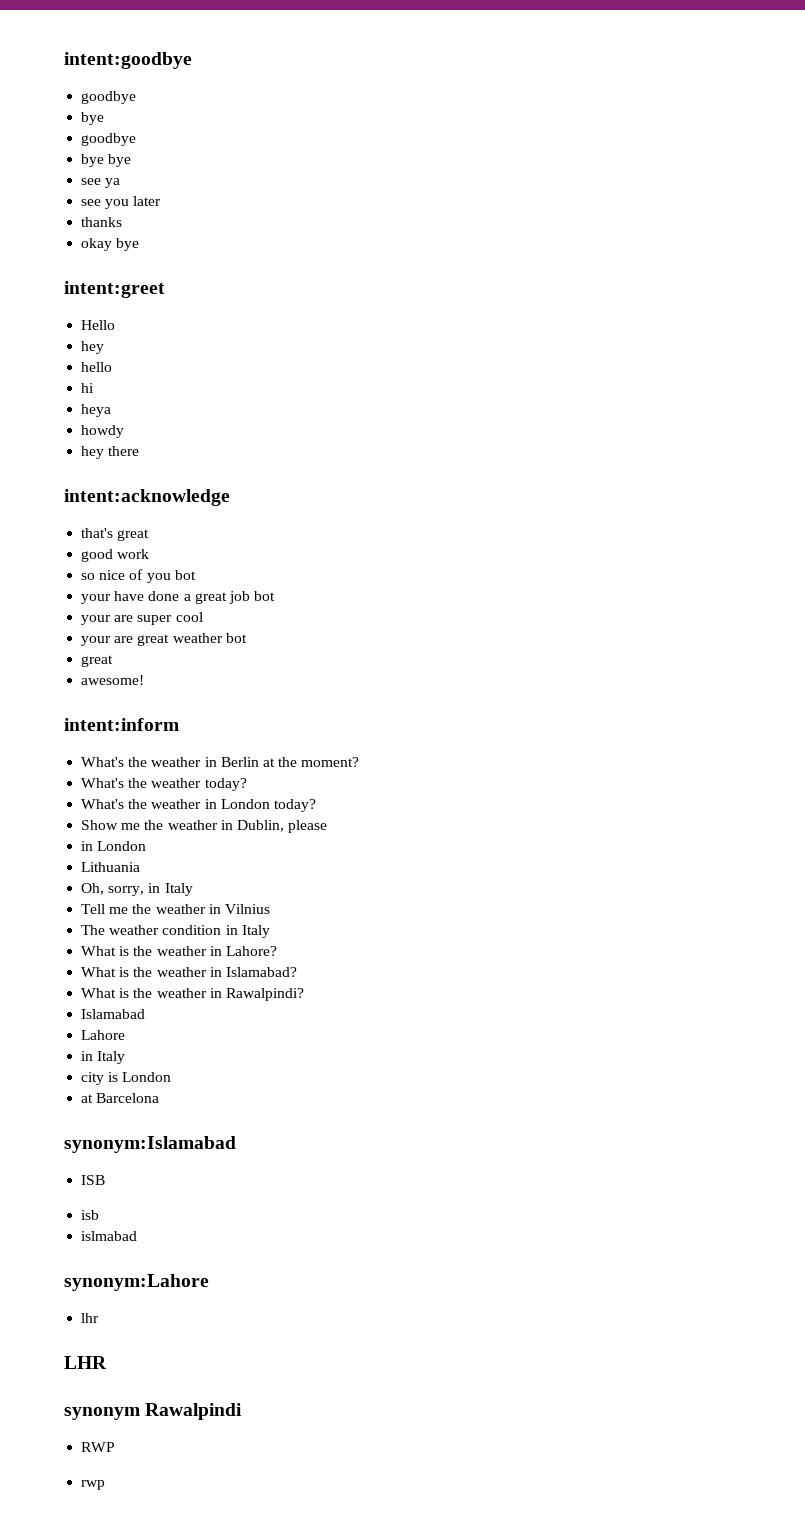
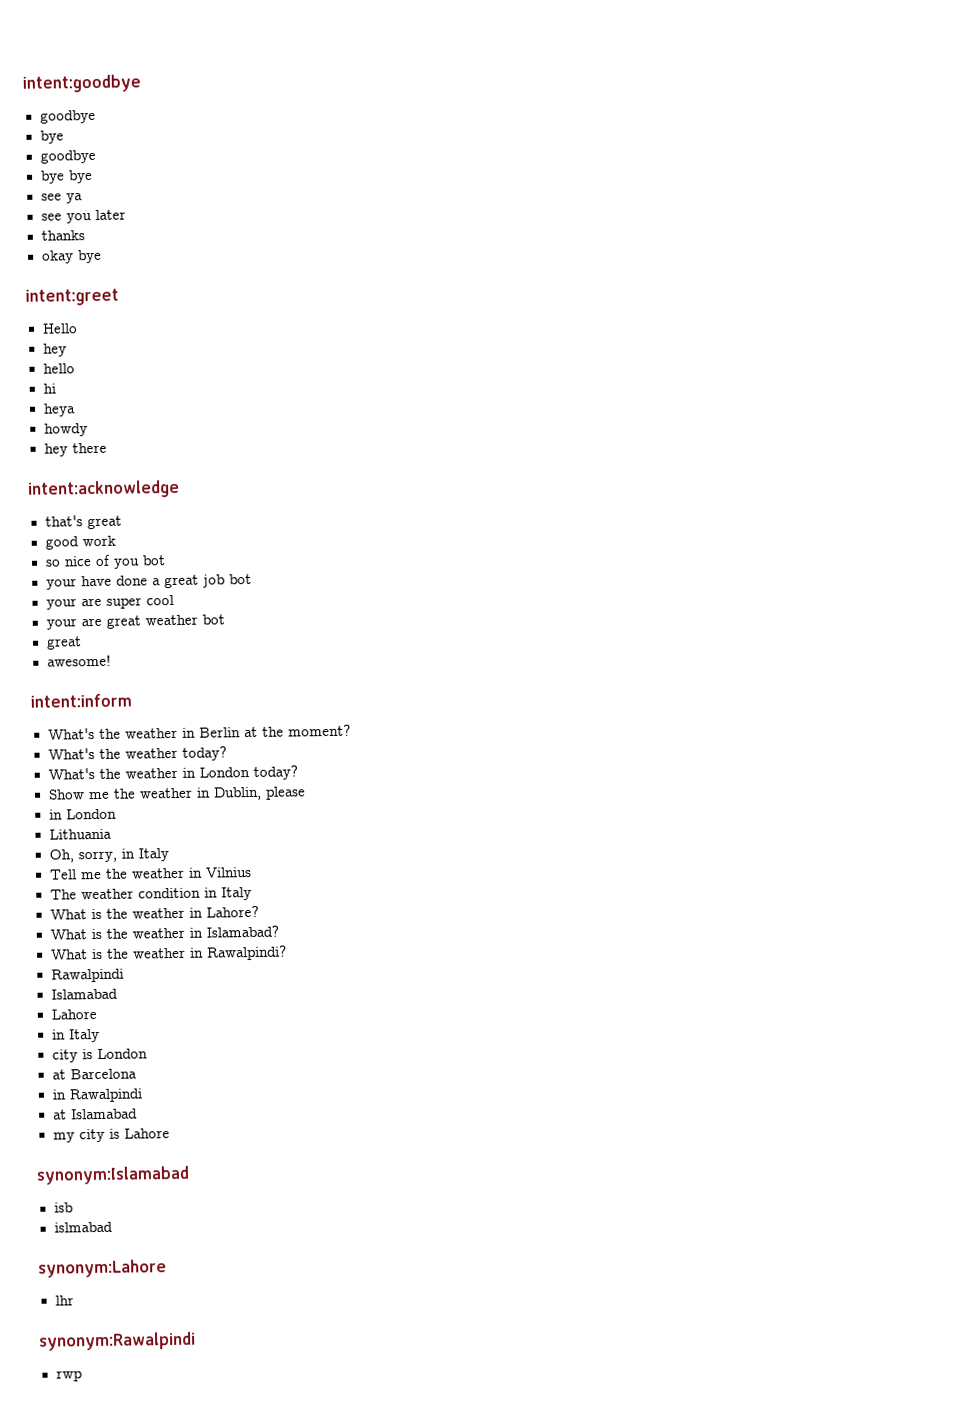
(304, 994) none -> [50,968,124,983] // Rawalpindi
(160, 1098) none -> [51,1088,143,1103] [52,1108,138,1120] [52,1128,170,1143] // in Rawalpindi // at Islamabad // my city is Lahore
[81,1175,106,1185] // ISB -> (190, 1175) none
[64,1356,107,1369] [64,1403,243,1420] [81,1442,116,1452] LHR // synonym Rawalpindi // RWP -> [38,1331,196,1351] synonym:Rawalpindi

